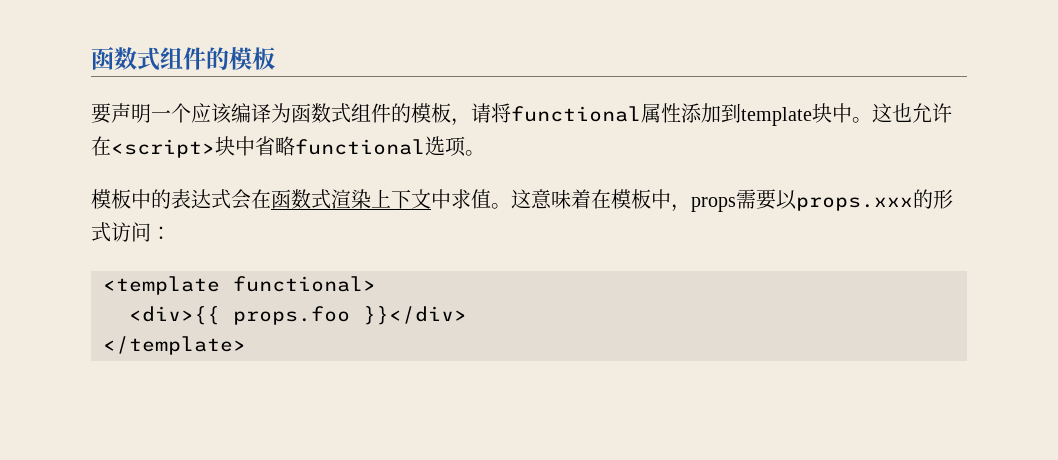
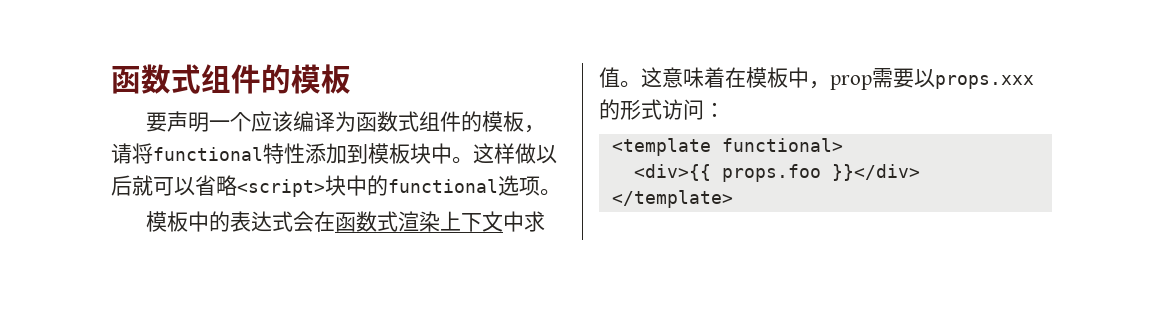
[641,103,661,123] 属 -> [263,143,284,164] 特
[741,107,812,126] template -> [368,143,410,164] 模板
[892,103,952,123] [91,136,111,156] 也允许在 -> [494,143,557,164] [111,175,237,196] 样做以后就可以省略
[255,136,295,156] 省略 -> [367,175,388,196] 的
[691,197,736,212] props -> [830,75,872,90] prop

